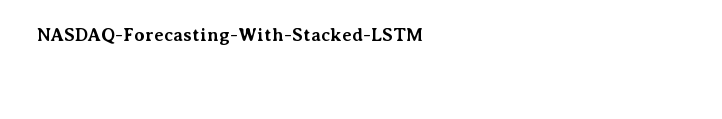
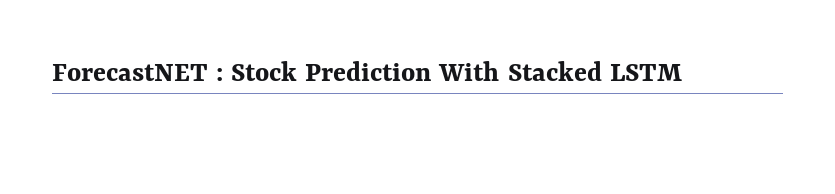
[37,28,423,45] NASDAQ-Forecasting-With-Stacked-LSTM -> [52,61,682,81] ForecastNET : Stock Prediction With Stacked LSTM

